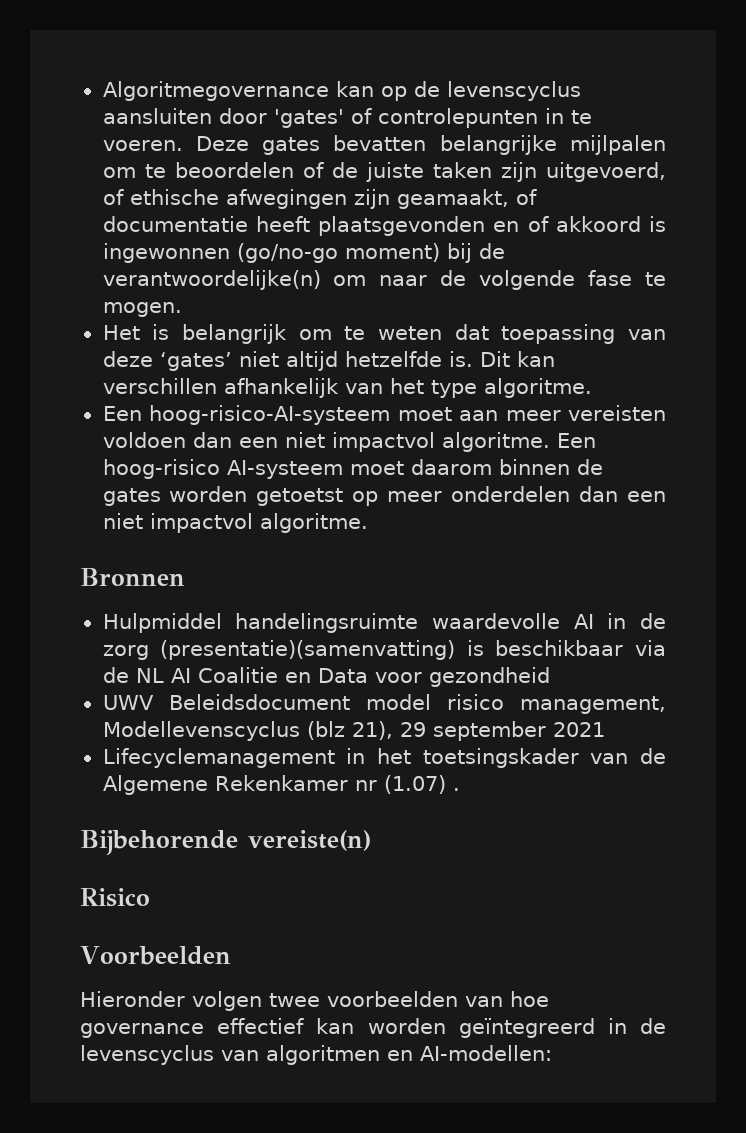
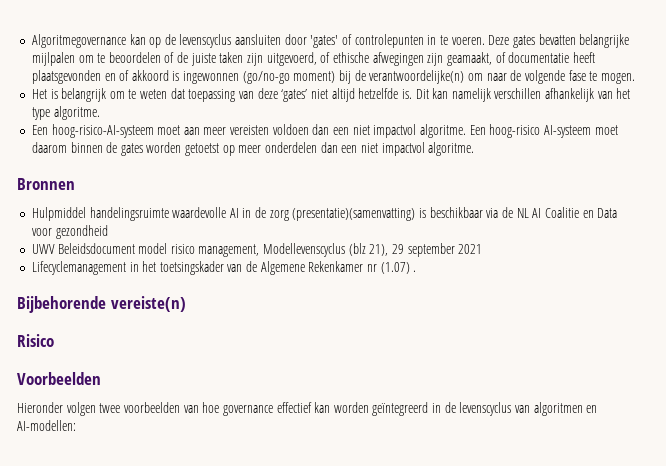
(555, 359) none -> [451,88,491,102] namelijk

